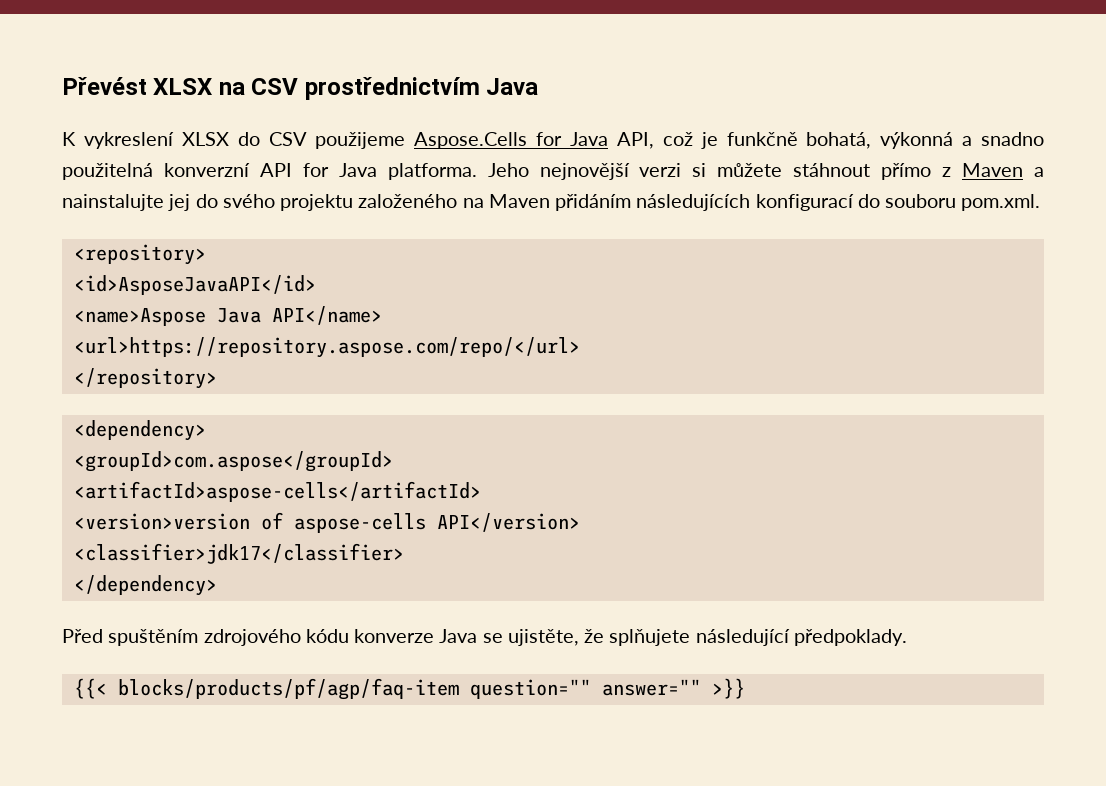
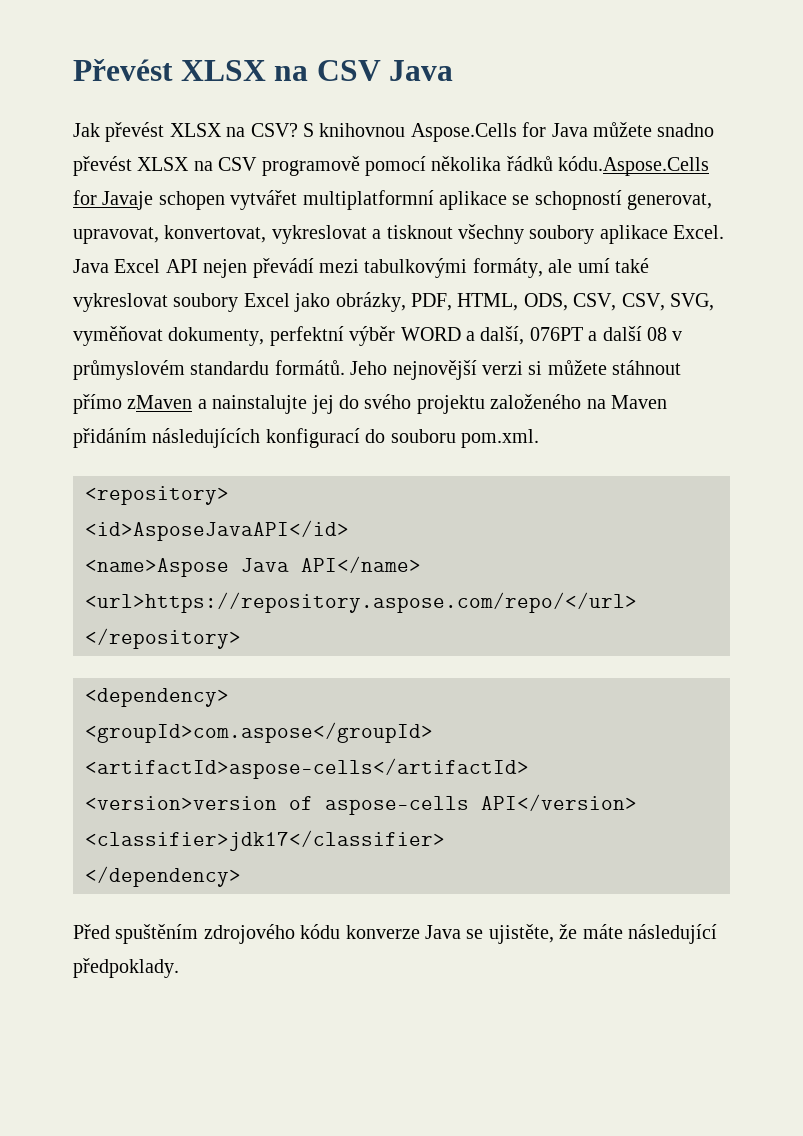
[304,77,480,100] prostřednictvím -> (381, 70) none
[62,132,1044,149] [62,163,477,180] K vykreslení XLSX do CSV použijeme Aspose.Cells for Java API, což je funkčně bohatá, výkonná a snadno použitelná konverzní API for Java platforma. -> [73,122,715,142] [73,156,710,176] [73,190,713,210] [73,224,725,244] [73,258,649,278] [73,292,714,312] [73,326,683,346] [73,360,345,380] Jak převést XLSX na CSV? S knihovnou Aspose.Cells for Java můžete snadno převést XLSX na CSV programově pomocí několika řádků kódu.Aspose.Cells for Javaje schopen vytvářet multiplatformní aplikace se schopností generovat, upravovat, konvertovat, vykreslovat a tisknout všechny soubory aplikace Excel. Java Excel API nejen převádí mezi tabulkovými formáty, ale umí také vykreslovat soubory Excel jako obrázky, PDF, HTML, ODS, CSV, CSV, SVG, vyměňovat dokumenty, perfektní výběr WORD a další, 076PT a další 08 v průmyslovém standardu formátů.
[942,163,1024,177] z Maven -> [127,395,193,409] zMaven
[609,629,691,646] splňujete -> [582,924,623,939] máte
[73,678,745,700] // {{< blocks/products/pf/agp/faq-item question="" answer="" >}} -> (179, 968) none

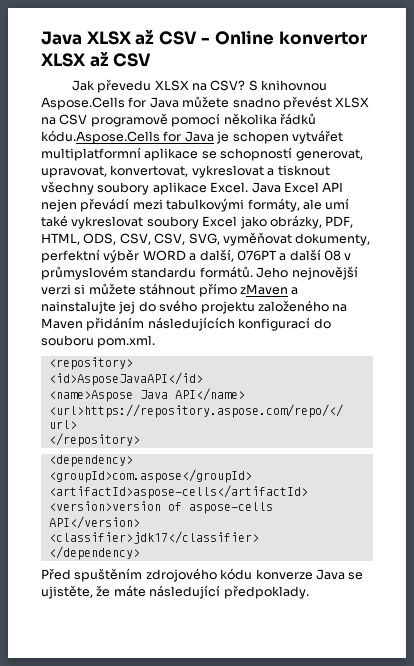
[73,59,454,81] Převést XLSX na CSV Java -> [41,30,367,45] [41,52,152,67] Java XLSX až CSV - Online konvertor XLSX až CSV
[105,122,165,142] převést -> [97,79,152,93] převedu
[102,191,154,210] Javaje -> [184,131,230,144] Java je

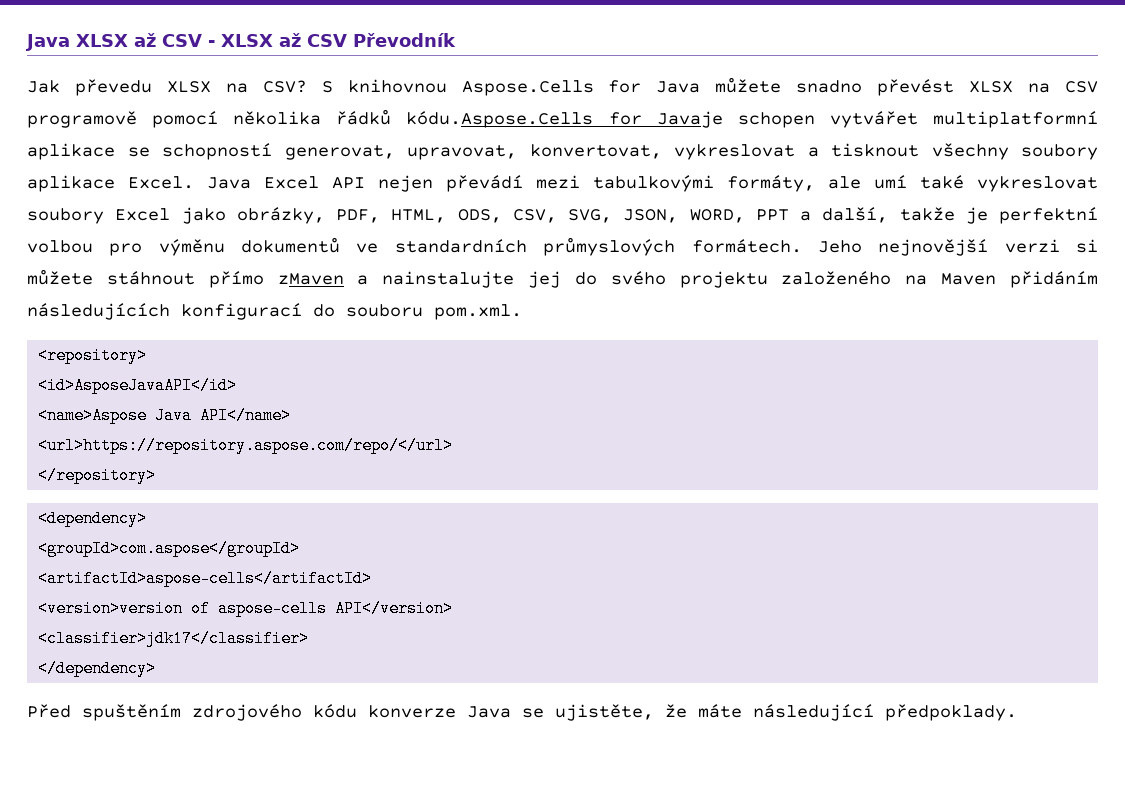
[214,30,367,45] [41,52,152,67] Online konvertor XLSX až CSV -> [221,33,456,47] XLSX až CSV Převodník
[184,131,230,144] Java je -> [656,111,723,128] Javaje
[154,232,371,246] [41,249,352,263] [41,266,253,280] CSV, SVG, vyměňovat dokumenty, perfektní výběr WORD a další, 076PT a další 08 v průmyslovém standardu formátů. -> [568,207,1098,224] [27,237,802,256] SVG, JSON, WORD, PPT a další, takže je perfektní volbou pro výměnu dokumentů ve standardních průmyslových formátech.

